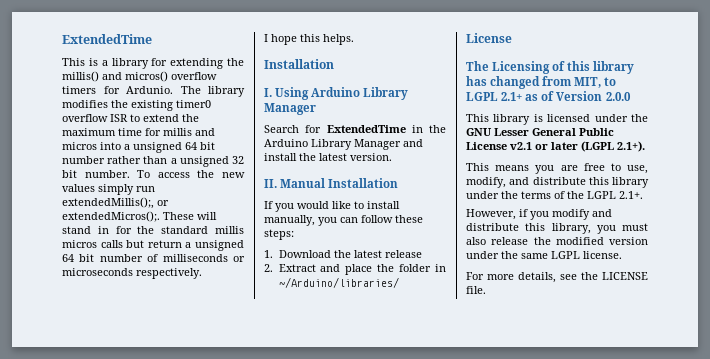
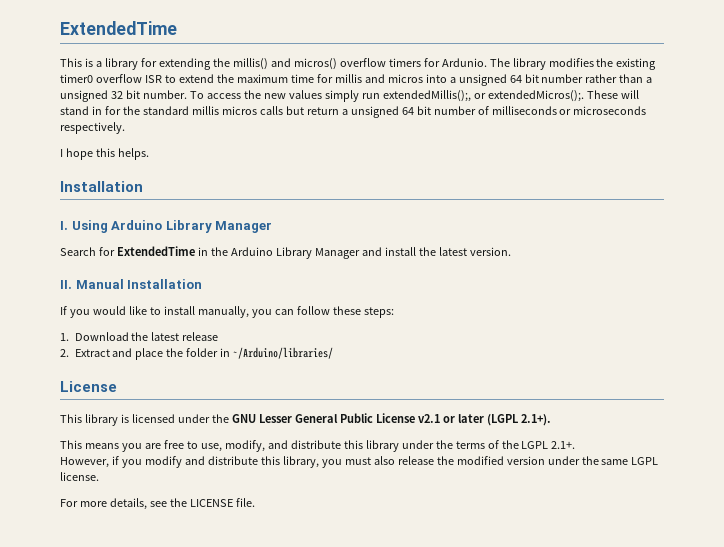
[466,61,635,74] [466,76,617,89] [466,91,631,101] // The Licensing of this library has changed from MIT, to LGPL 2.1+ as of Version 2.0.0 -> (117, 386) none

